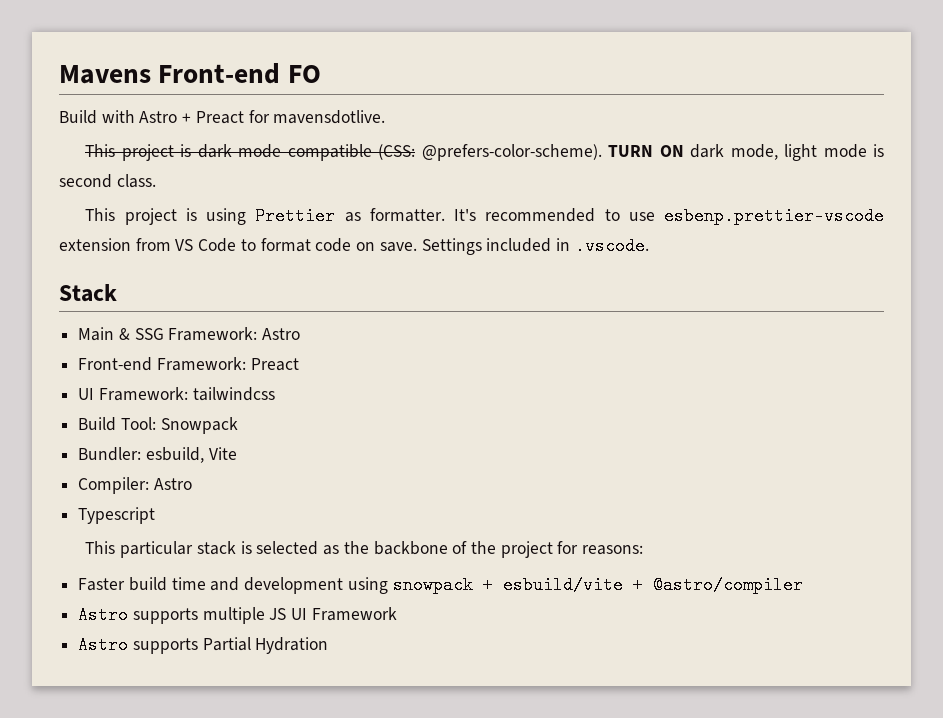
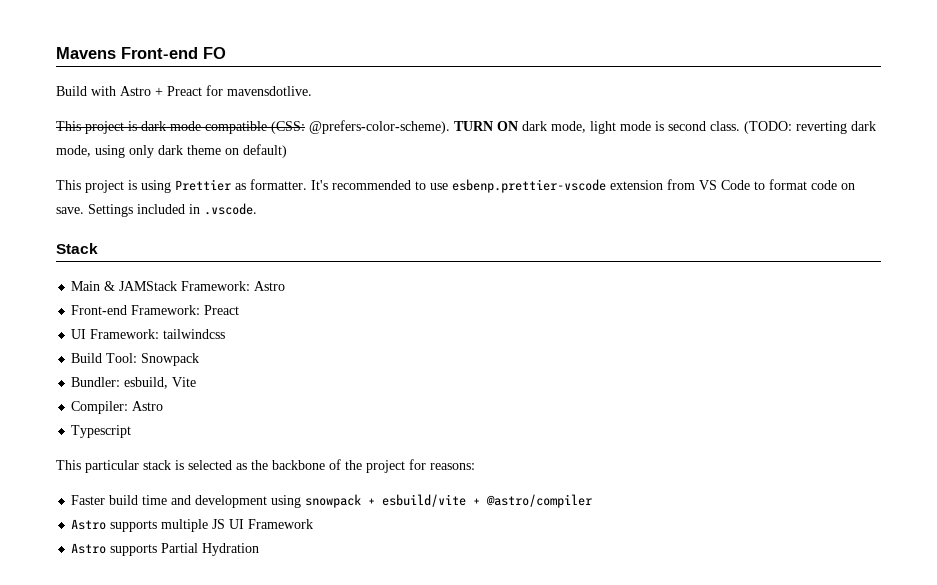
(156, 181) none -> [744,121,876,134] [56,144,287,158] (TODO: reverting dark mode, using only dark theme on default)
[134,328,164,340] SSG -> [119,281,178,291] JAMStack

